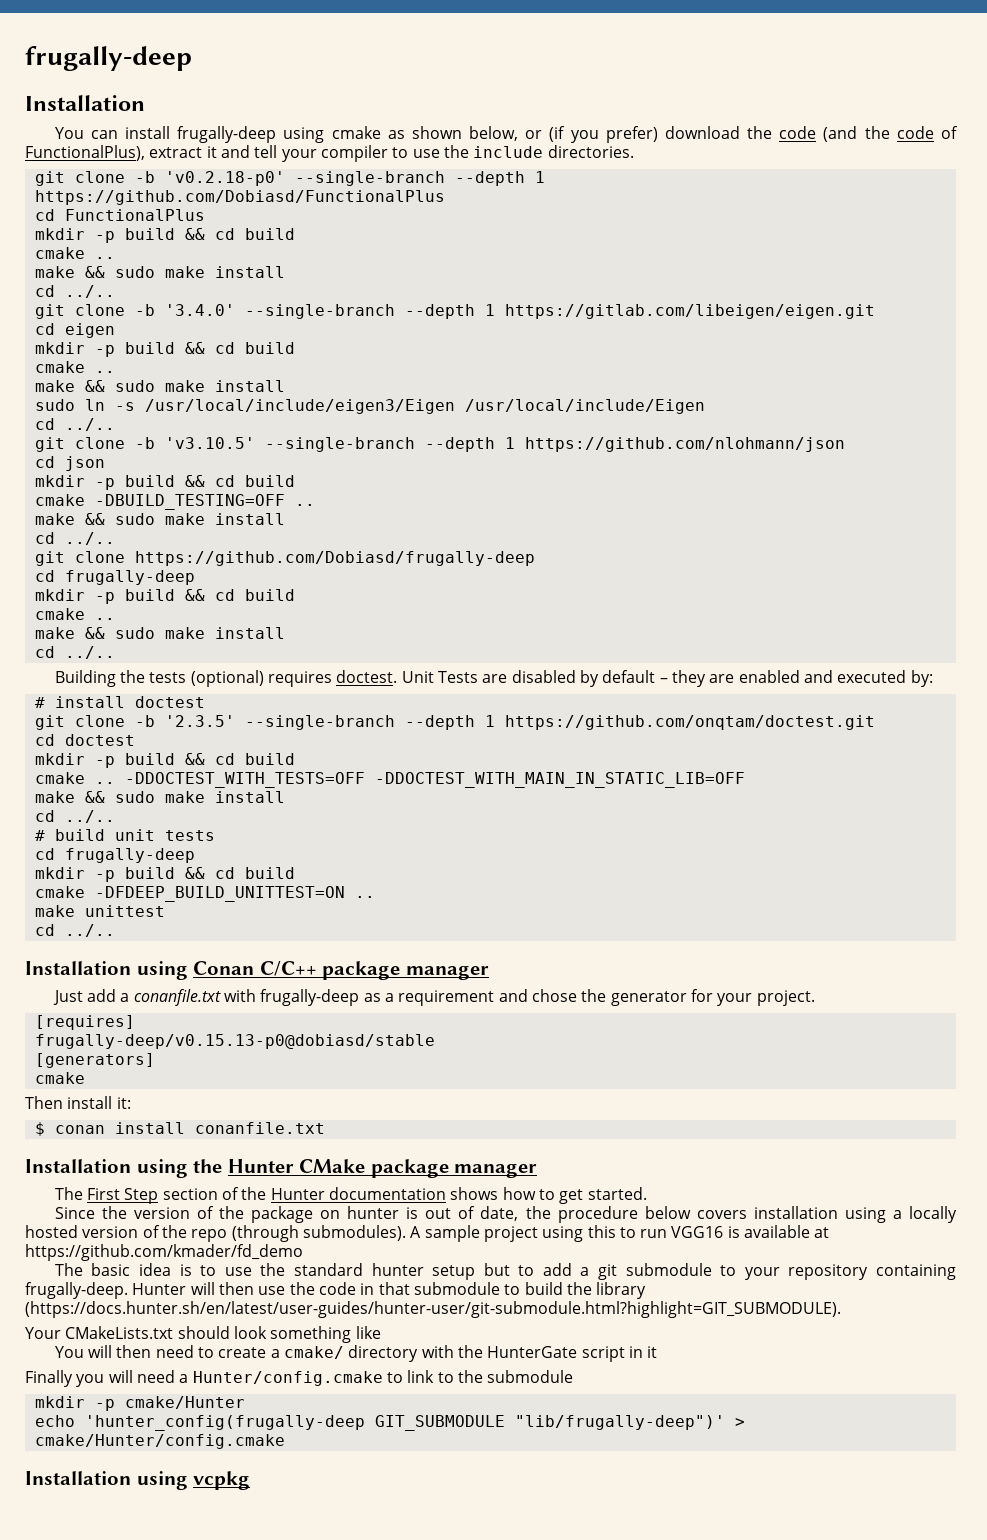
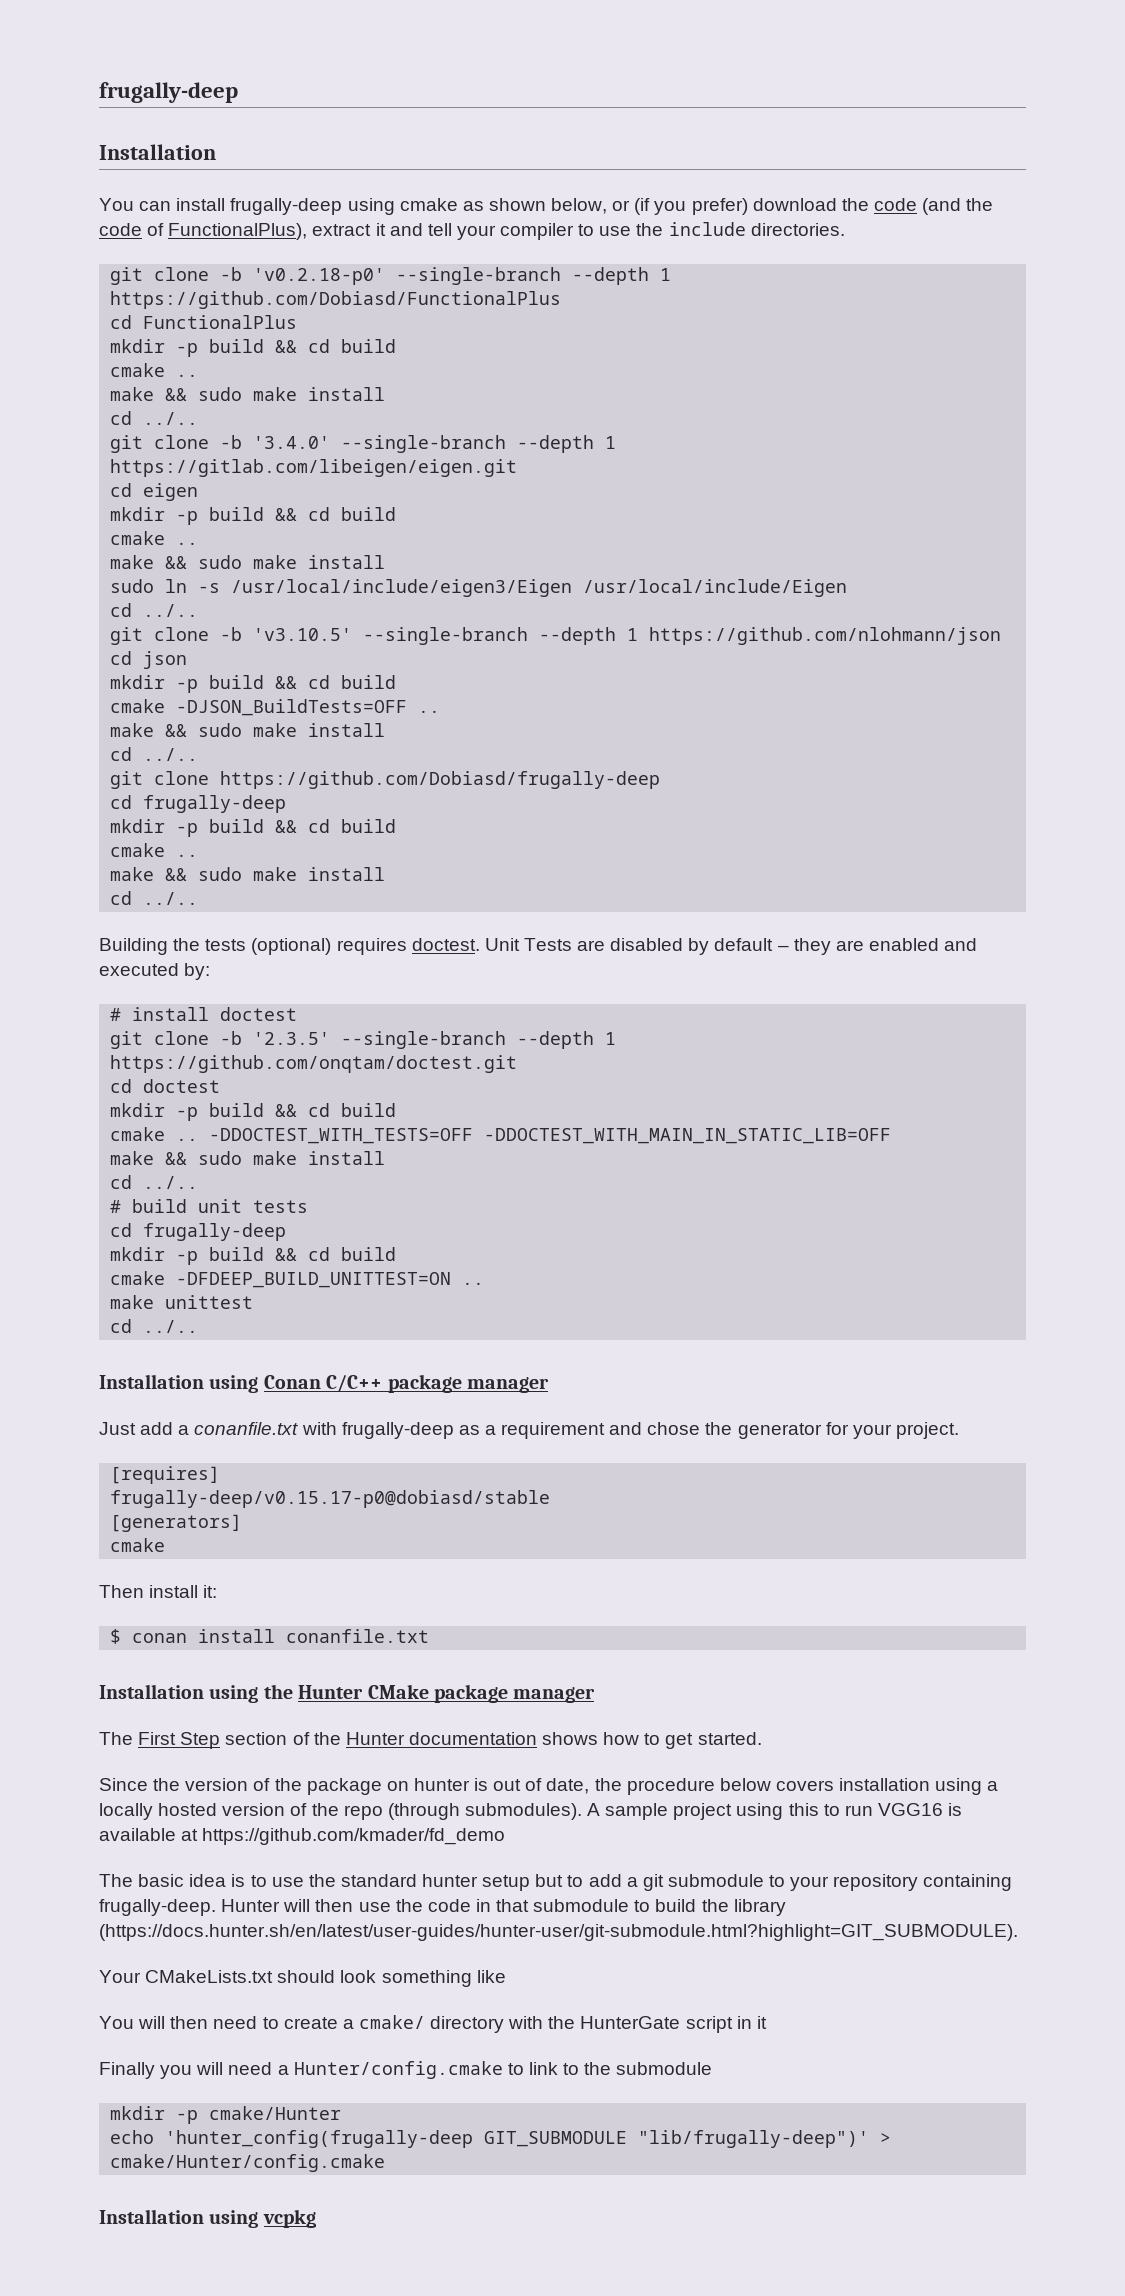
[94,494,285,510] -DBUILD_TESTING=OFF -> [176,699,408,716] -DJSON_BuildTests=OFF
[34,1034,435,1049] frugally-deep/v0.15.13-p0@dobiasd/stable -> [110,1490,551,1508] frugally-deep/v0.15.17-p0@dobiasd/stable

